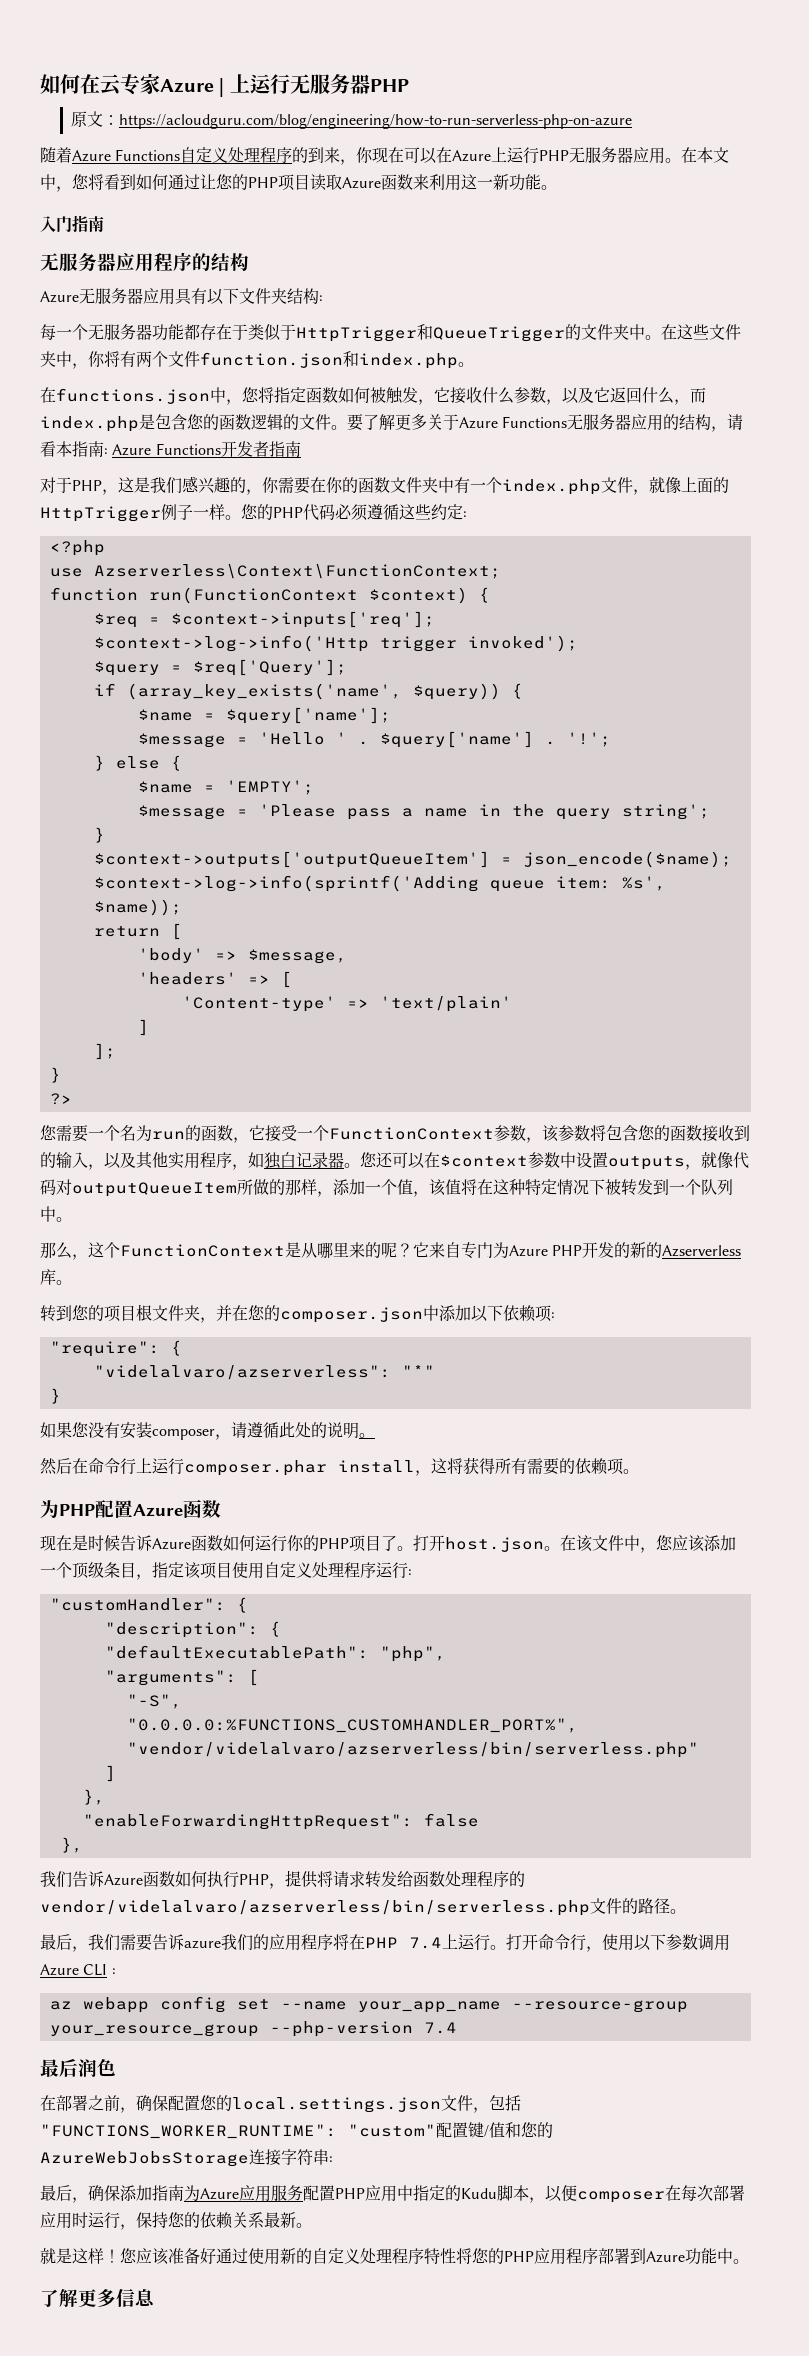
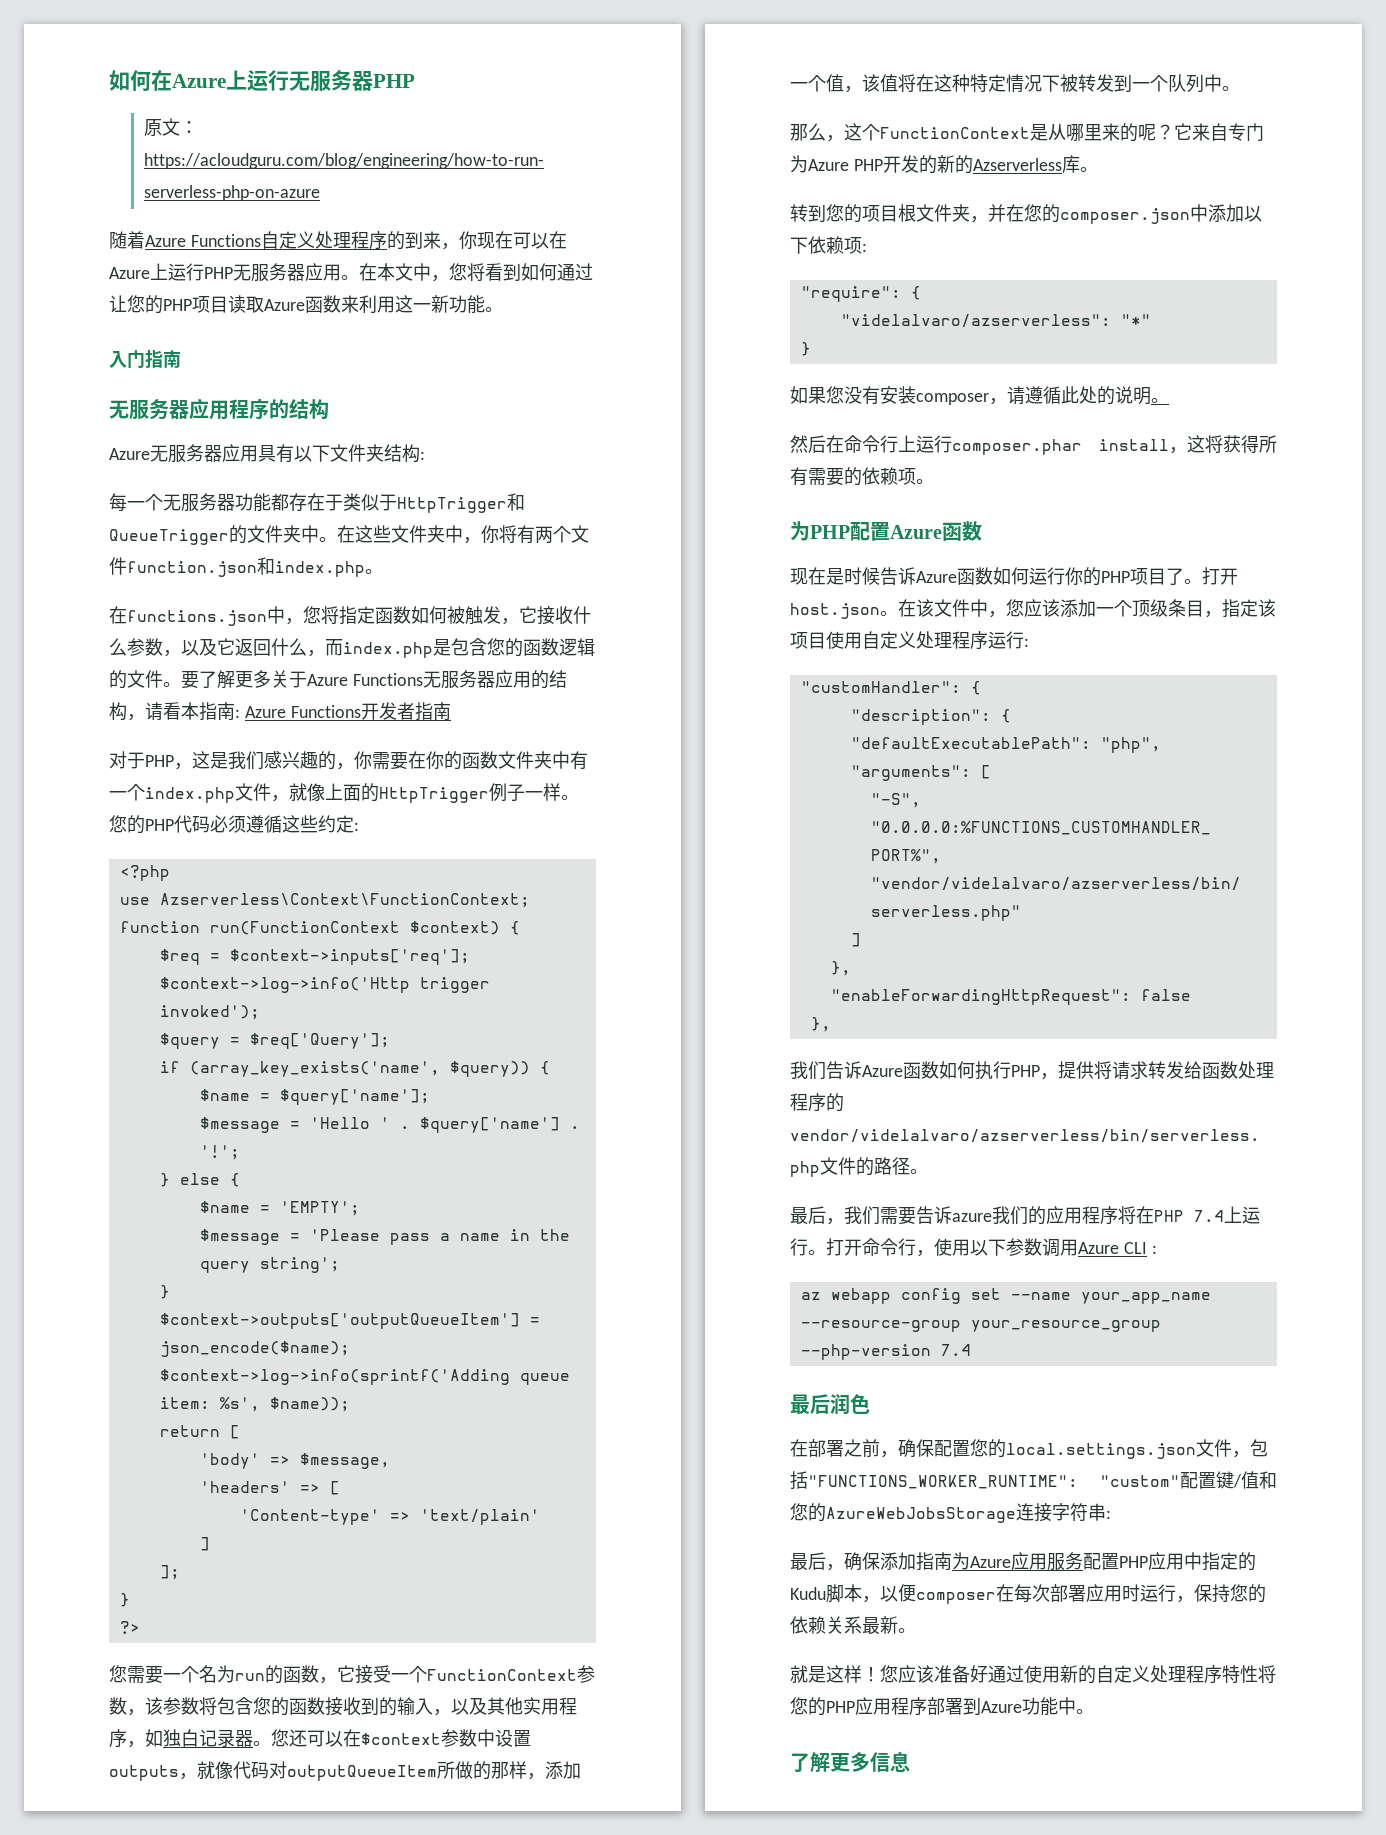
[100,73,225,97] 云专家Azure | -> [172,74,226,88] Azure

